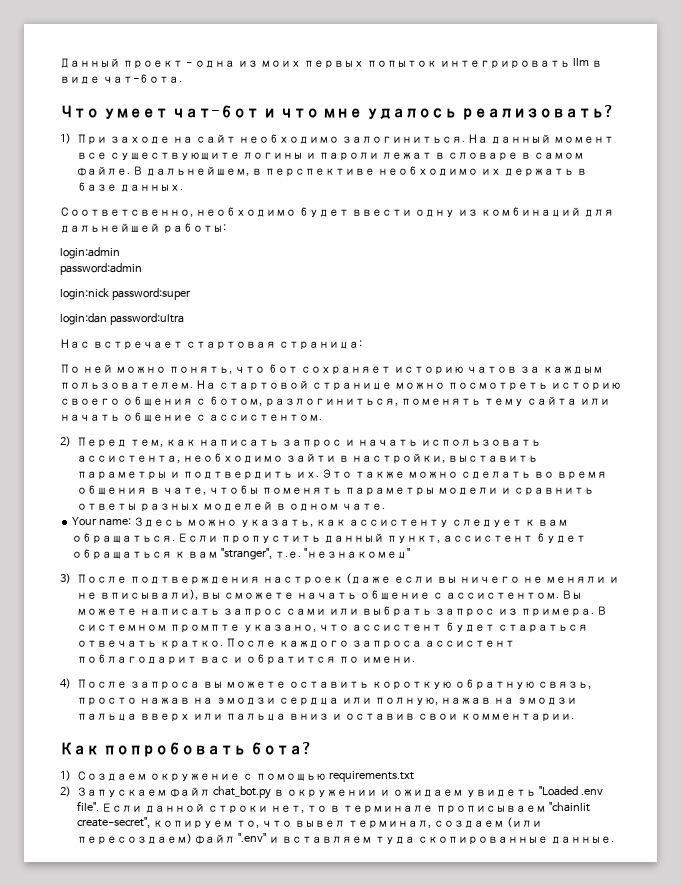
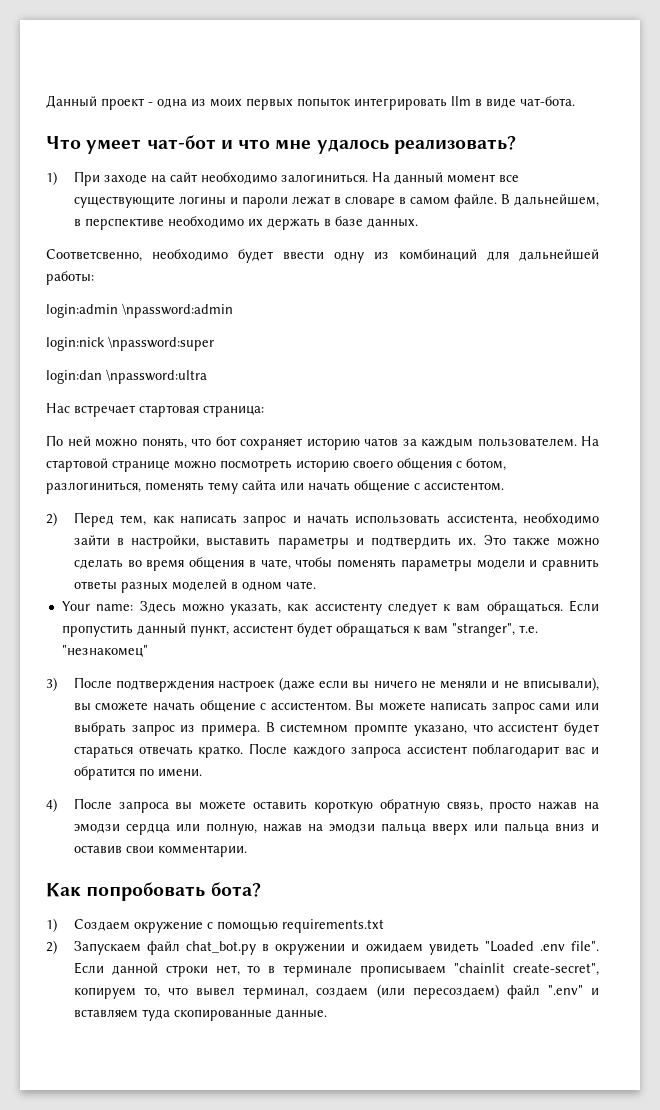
[60,263,142,275] // password:admin -> [122,303,233,318] \npassword:admin
[111,288,191,300] password:super -> [108,336,214,351] \npassword:super
[109,313,184,325] password:ultra -> [106,369,207,384] \npassword:ultra

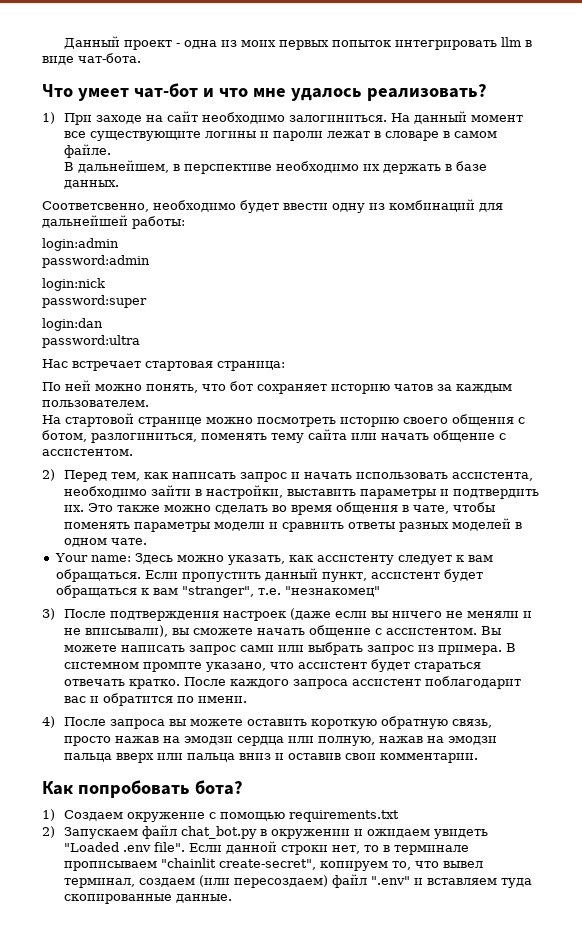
(497, 201) none -> (111, 151) //
[122,303,233,318] \npassword:admin -> [42,255,150,268] // password:admin
[108,336,214,351] \npassword:super -> [42,295,147,308] // password:super
[106,369,207,384] \npassword:ultra -> [42,335,140,348] // password:ultra
(577, 442) none -> (149, 403) //

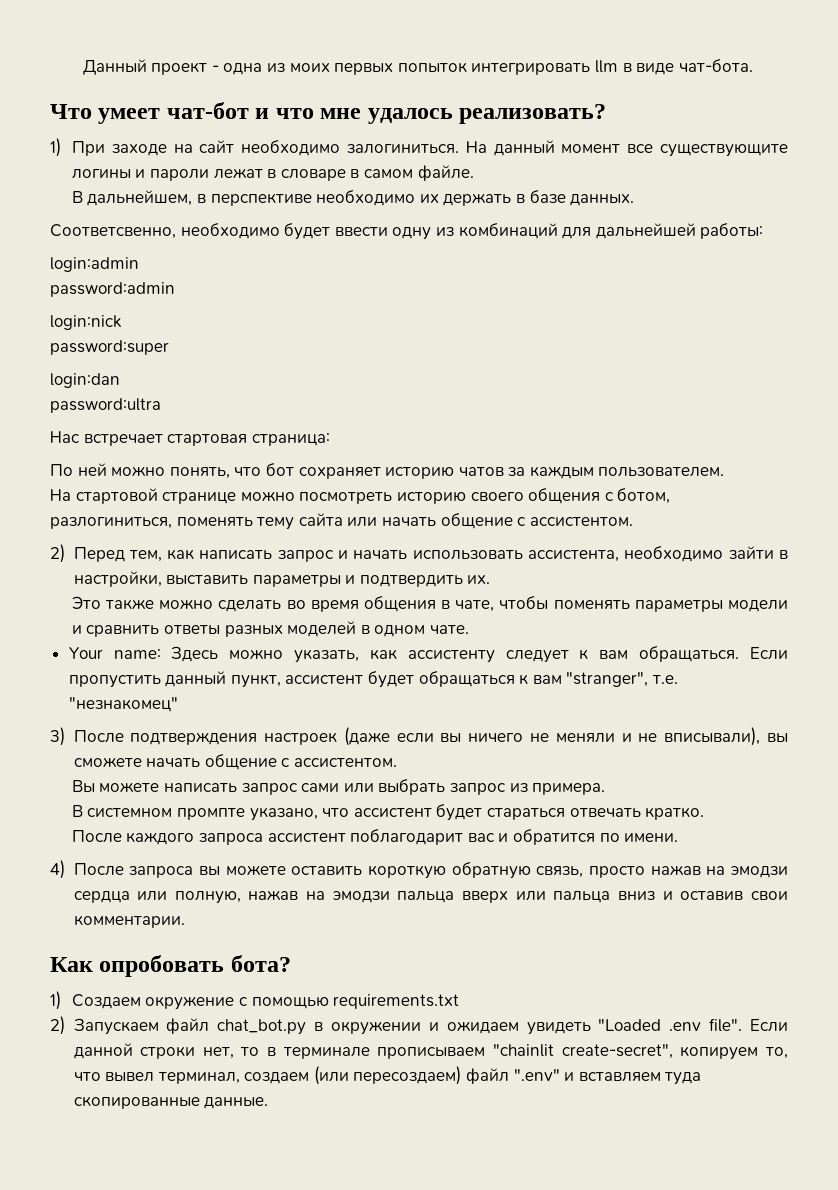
(84, 508) none -> (491, 579) //
(477, 631) none -> (397, 762) //
(502, 650) none -> (606, 789) //
(180, 684) none -> (705, 813) //
[77,780,190,798] попробовать -> [99,955,225,977] опробовать

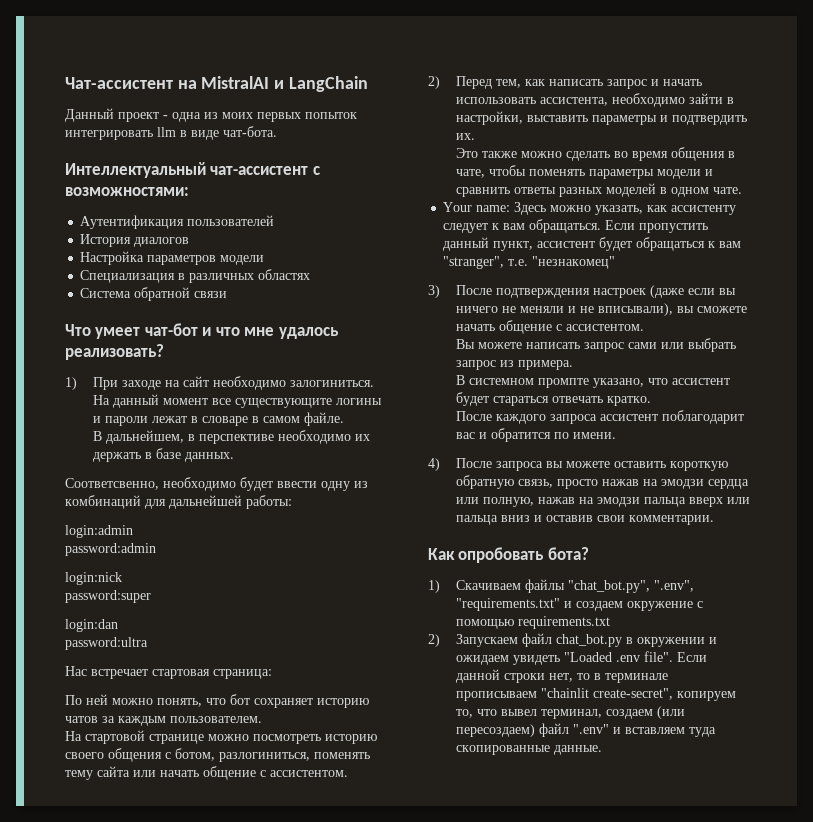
(82, 67) none -> [65,76,368,92] Чат-ассистент на MistralAI и LangChain //
(753, 65) none -> [65,162,320,178] [65,187,189,196] [80,215,275,229] [80,234,190,247] [80,251,265,265] [80,269,311,283] [80,287,228,301] // Интеллектуальный чат-ассистент с возможностями: // Аутентификация пользователей // История диалогов // Настройка параметров модели // Специализация в различных областях // Система обратной связи
[71,994,141,1009] Создаем -> [455,579,694,593] [455,598,623,611] Скачиваем файлы "chat_bot.py", ".env", "requirements.txt" и создаем

